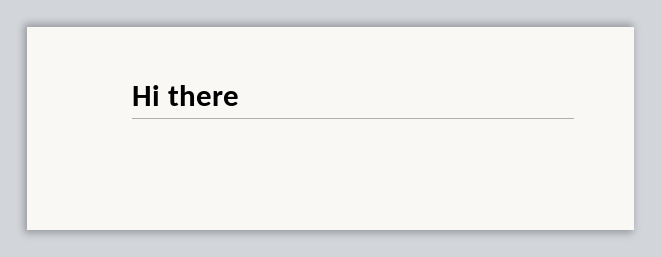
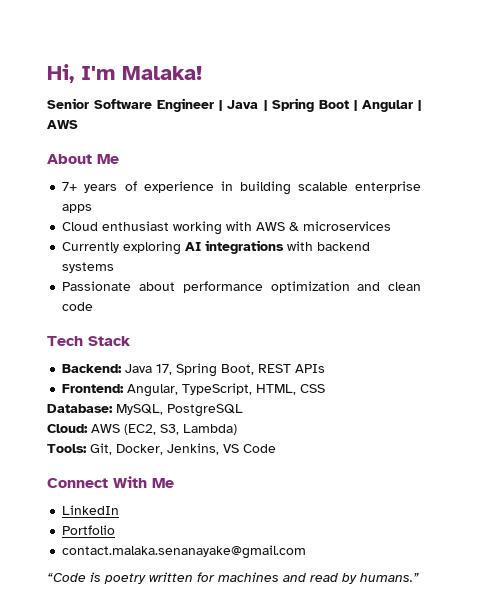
[132,85,240,106] Hi there -> [47,64,202,83] [47,98,422,112] [47,120,78,129] [47,154,119,164] [62,181,421,195] [62,204,93,213] [62,221,392,235] [62,240,371,255] [62,262,115,273] [62,281,422,293] [62,302,94,311] [47,336,131,346] [62,363,326,377] [62,383,326,397] [47,404,243,417] [47,424,237,435] [47,443,276,455] [47,476,174,488] [62,505,120,515] [62,525,116,535] [62,545,307,559] [47,572,419,584] Hi, I'm Malaka! // Senior Software Engineer | Java | Spring Boot | Angular | AWS // About Me // 7+ years of experience in building scalable enterprise apps // Cloud enthusiast working with AWS & microservices // Currently exploring AI integrations with backend systems // Passionate about performance optimization and clean code // Tech Stack // Backend: Java 17, Spring Boot, REST APIs // Frontend: Angular, TypeScript, HTML, CSS // Database: MySQL, PostgreSQL // Cloud: AWS (EC2, S3, Lambda) // Tools: Git, Docker, Jenkins, VS Code // Connect With Me // LinkedIn // Portfolio // contact.malaka.senanayake@gmail.com // “Code is poetry written for machines and read by humans.”

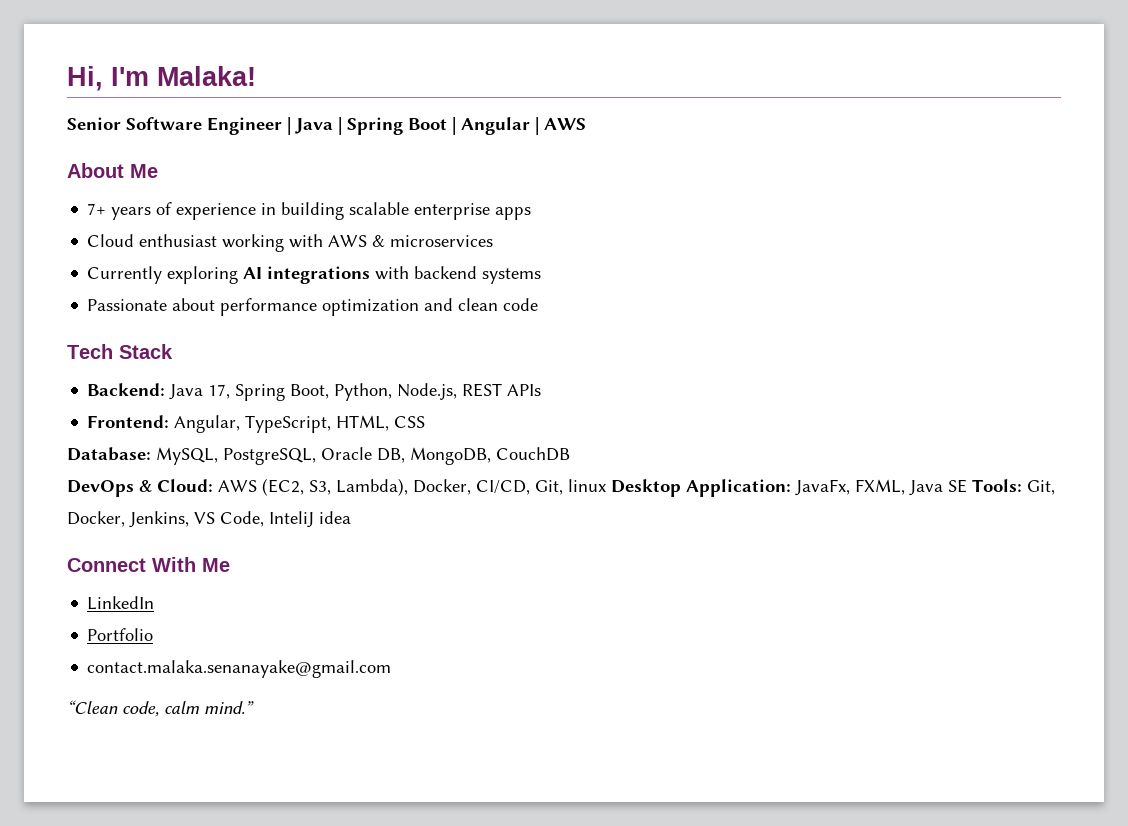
(255, 369) none -> [334,383,458,401] Python, Node.js,
[167,404,243,417] [47,424,237,435] PostgreSQL // Cloud: AWS (EC2, S3, Lambda) // -> [223,447,570,465] [67,478,967,497] PostgreSQL, Oracle DB, MongoDB, CouchDB // DevOps & Cloud: AWS (EC2, S3, Lambda), Docker, CI/CD, Git, linux Desktop Application: JavaFx, FXML, Java SE
[243,444,276,453] Code -> [220,511,351,528] Code, InteliJ idea
[47,572,419,584] “Code is poetry written for machines and read by humans.” -> [67,700,254,717] “Clean code, calm mind.”

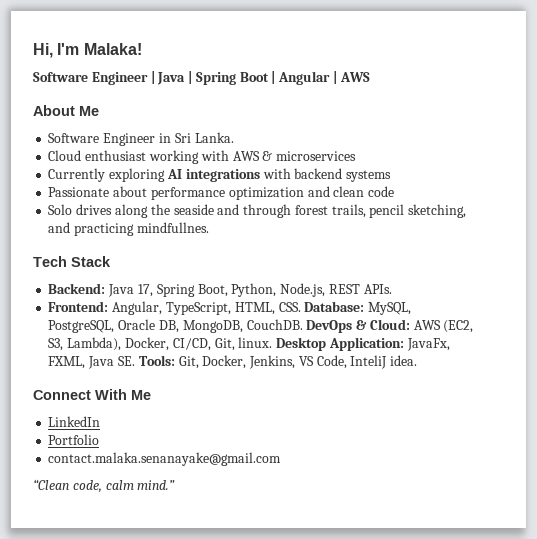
[67,117,121,130] Senior -> (142, 49) none
[87,202,532,220] 7+ years of experience in building scalable enterprise apps -> [48,132,234,146] Software Engineer in Sri Lanka.
(539, 304) none -> [48,204,467,218] [48,222,209,236] // Solo drives along the seaside and through forest trails, pencil sketching, and practicing mindfullnes.
[507,384,542,396] APIs -> [363,284,392,294] APIs.
[394,416,426,428] CSS // -> [278,302,301,312] CSS.
[496,447,570,461] CouchDB // -> [246,319,303,330] CouchDB.
[568,479,606,492] linux -> [238,337,273,348] linux.
[948,479,967,493] SE -> [117,356,135,366] SE.
[319,511,351,524] idea -> [390,355,418,366] idea.

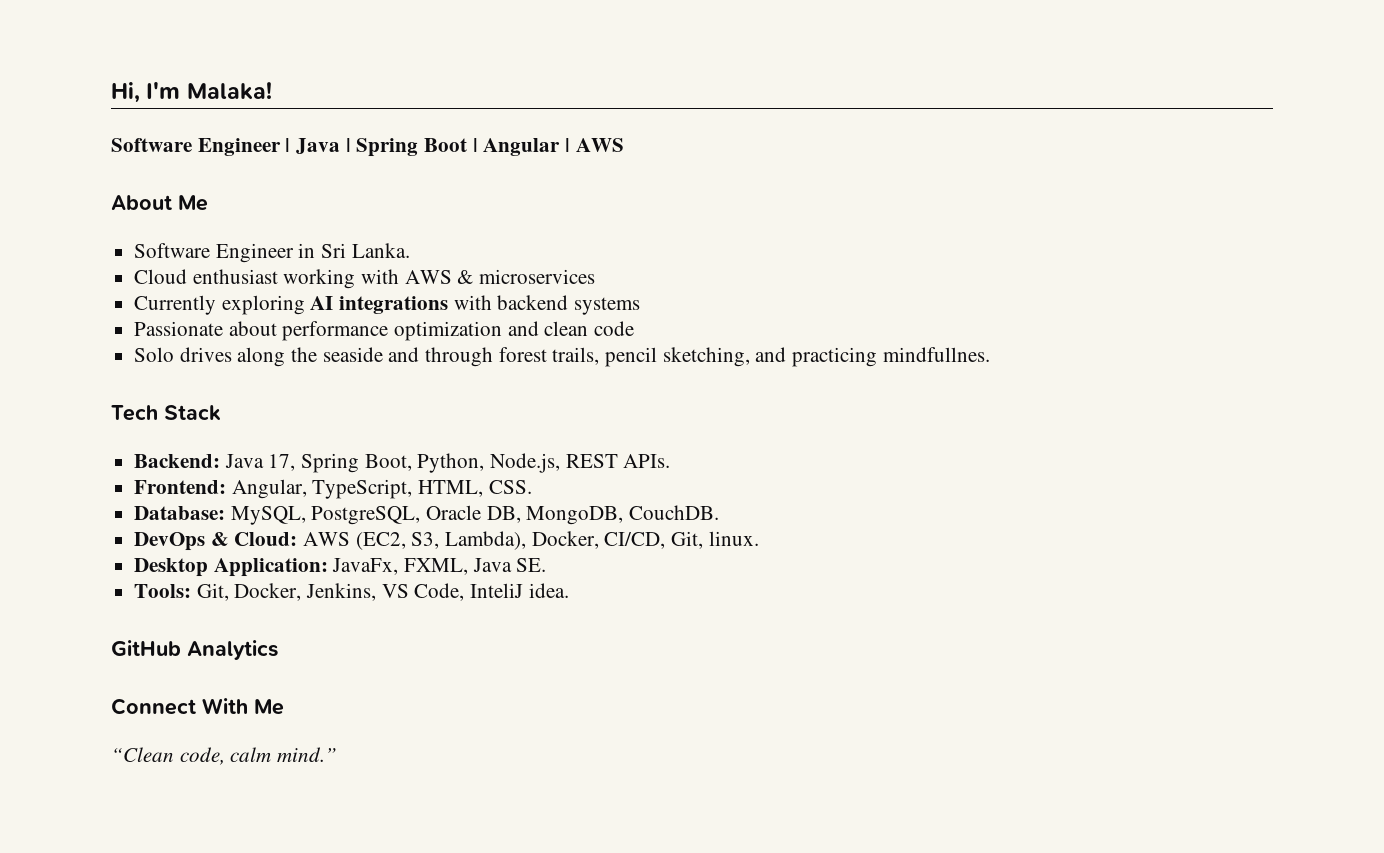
(301, 307) none -> (532, 487) //
(303, 324) none -> (720, 512) //
(273, 342) none -> (759, 538) //
(135, 361) none -> (547, 565) //
(418, 360) none -> [111,640,278,660] // GitHub Analytics
[48,416,101,427] [48,434,100,445] [48,452,282,466] // LinkedIn // Portfolio // contact.malaka.senanayake@gmail.com -> (284, 707) none

